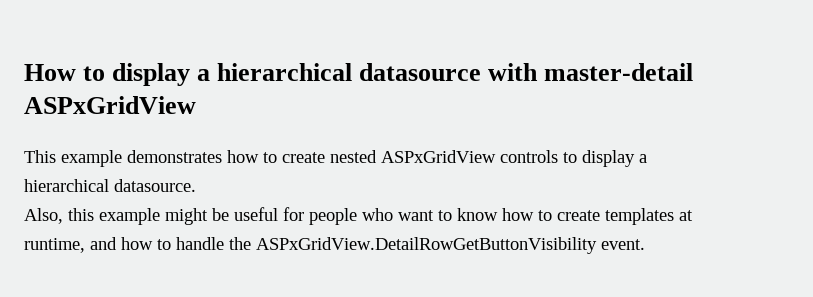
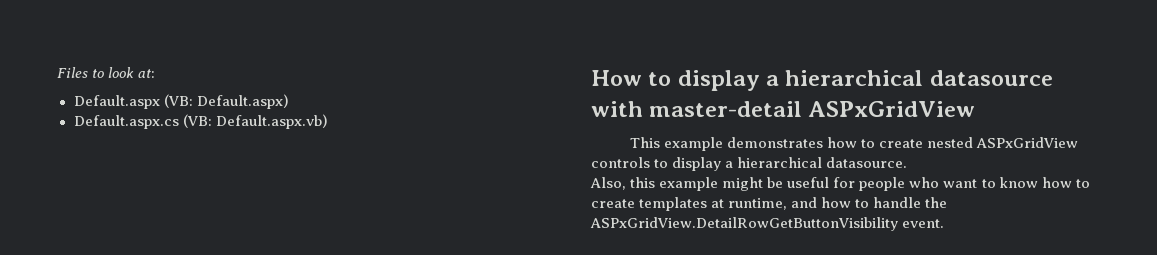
(24, 72) none -> [57,67,156,78] [73,94,289,109] [73,114,328,129] Files to look at: // Default.aspx (VB: Default.aspx) // Default.aspx.cs (VB: Default.aspx.vb) //

